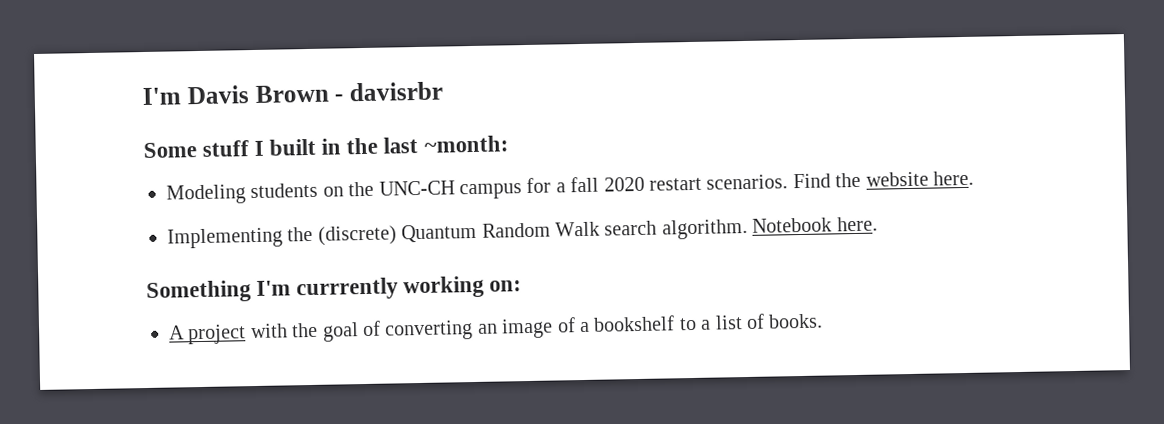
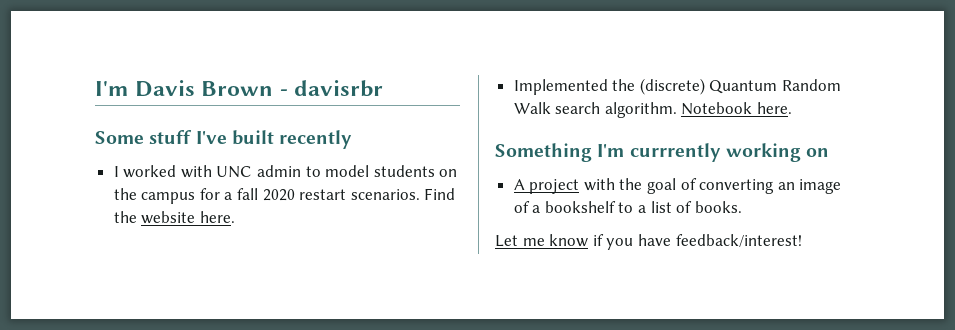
[254,135,509,156] [166,184,246,205] I built in the last ~month: // Modeling -> [195,130,353,149] [113,165,370,178] I've built recently // I worked with UNC admin to model
[378,180,455,196] UNC-CH -> (137, 194) none
[167,227,283,249] Implementing -> [513,79,608,95] Implemented
[489,280,523,292] on: -> [806,148,830,157] on
(824, 321) none -> [495,234,802,250] // Let me know if you have feedback/interest!

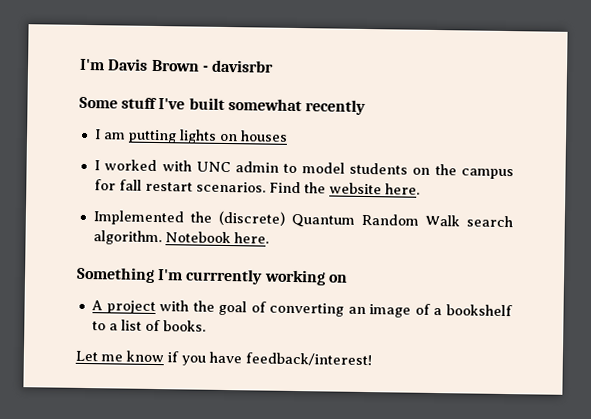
(274, 137) none -> [227,98,302,112] somewhat
(353, 139) none -> [93,129,288,144] // I am putting lights on houses
[224,188,295,201] a fall 2020 -> [118,179,142,191] fall

